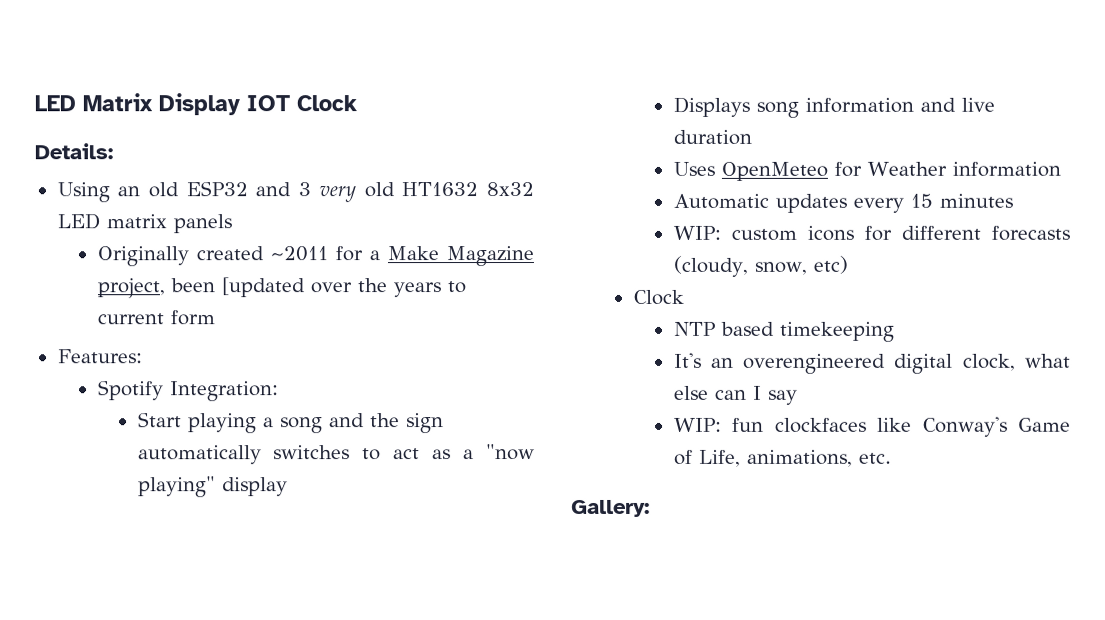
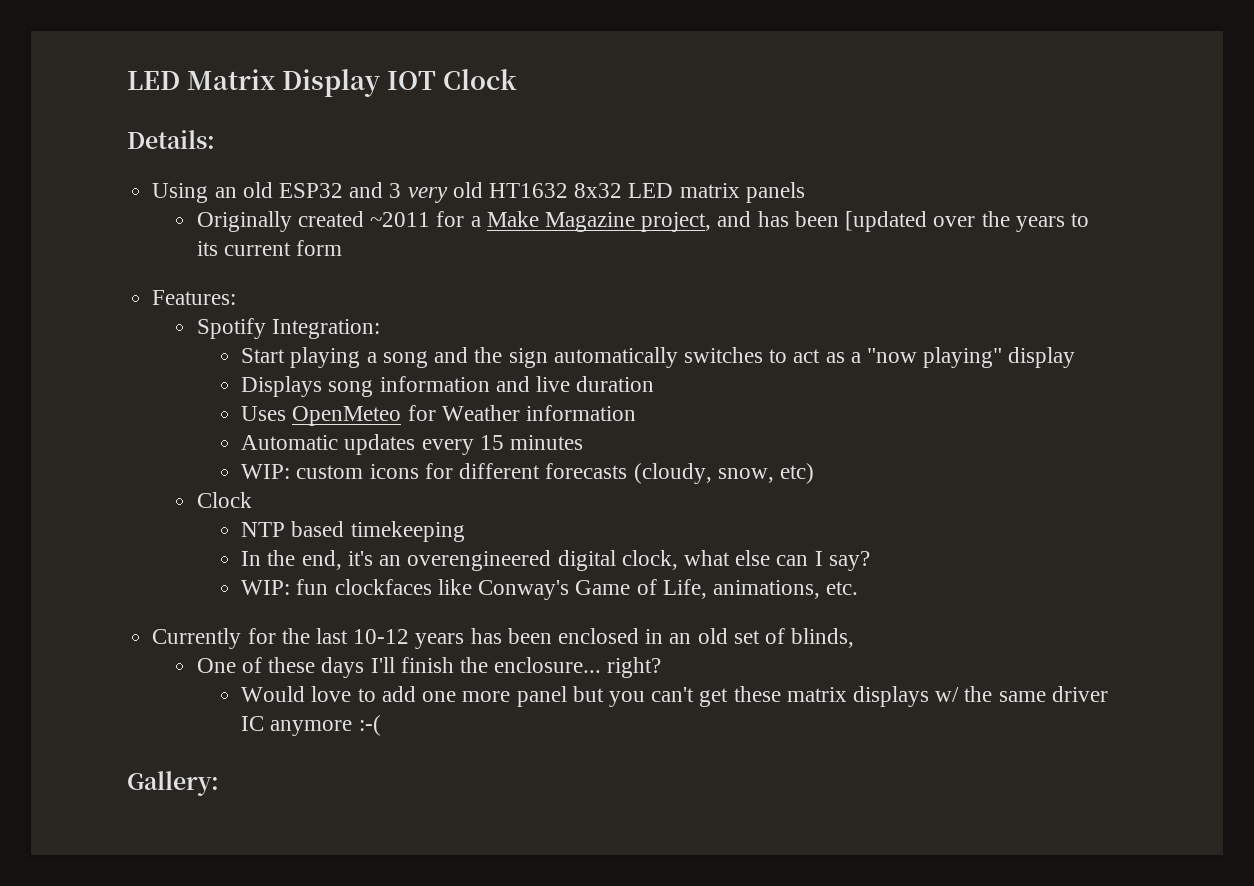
(165, 288) none -> [717,211,789,227] and has
(466, 287) none -> [196,241,218,256] its
[673,352,702,368] It's -> [241,550,373,570] In the end, it's
[767,389,798,405] say -> [828,551,870,571] say?
(892, 458) none -> [152,628,855,649] [196,657,662,678] [241,686,1108,707] [241,715,381,736] // Currently for the last 10-12 years has been enclosed in an old set of blinds, // One of these days I'll finish the enclosure... right? // Would love to add one more panel but you can't get these matrix displays w/ the same driver IC anymore :-(

